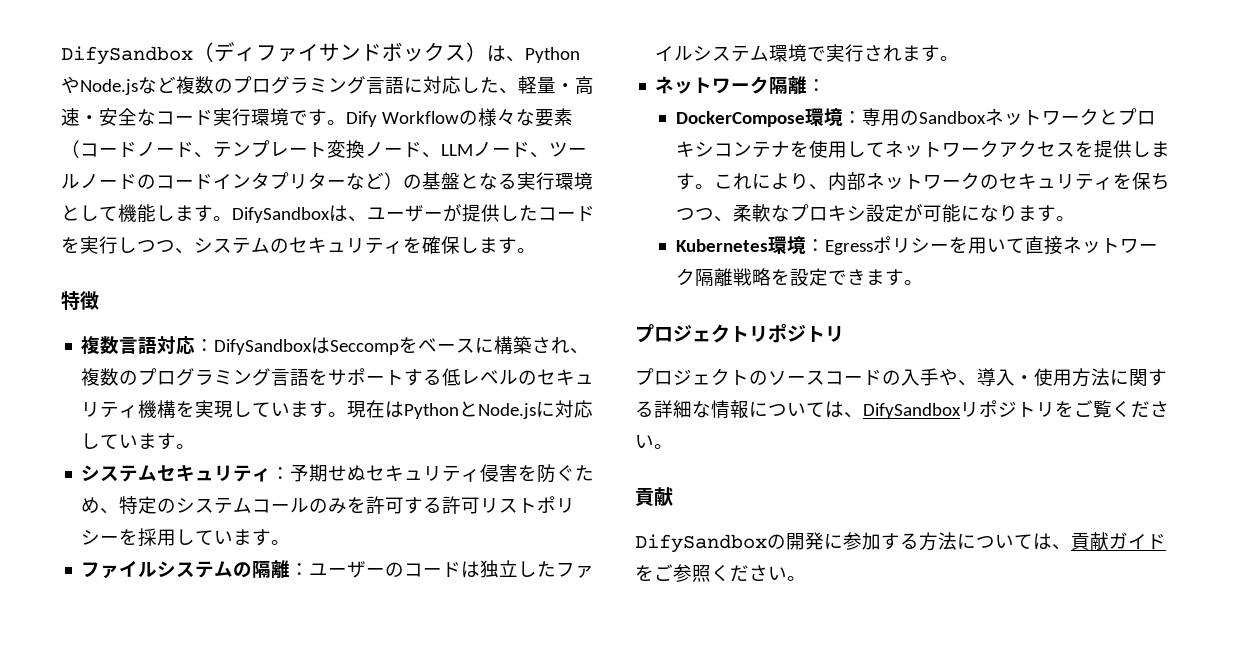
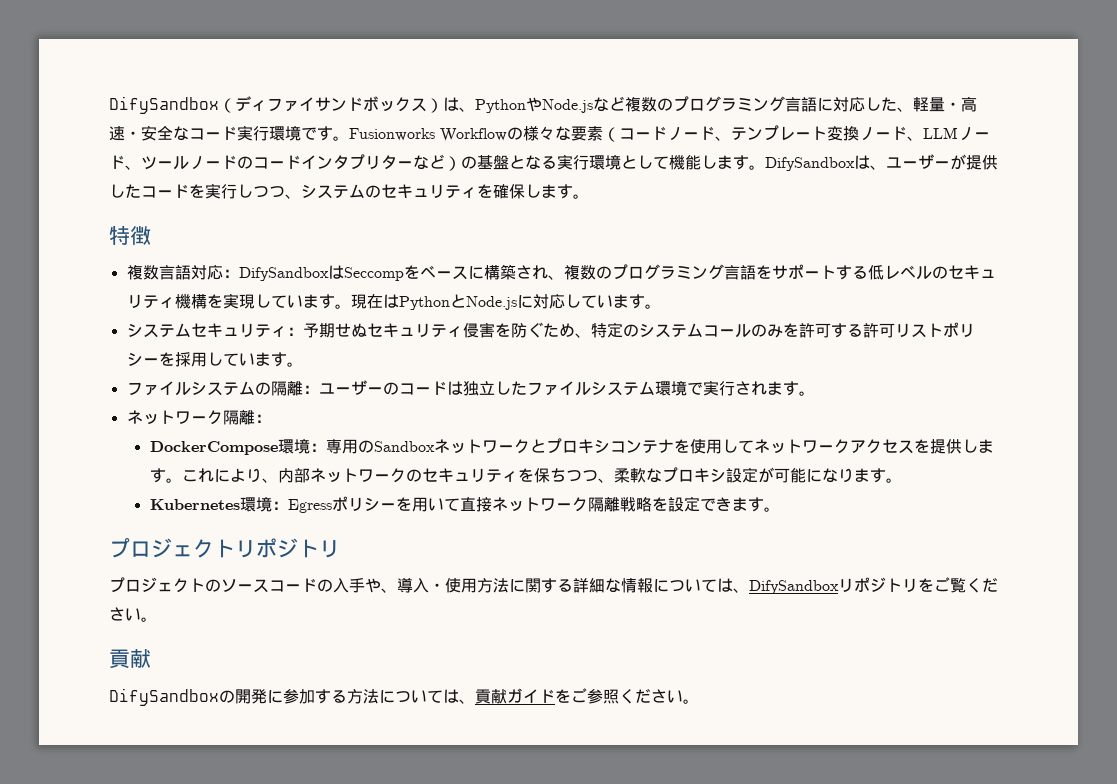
[346,111,377,127] Dify -> [349,128,435,141] Fusionworks

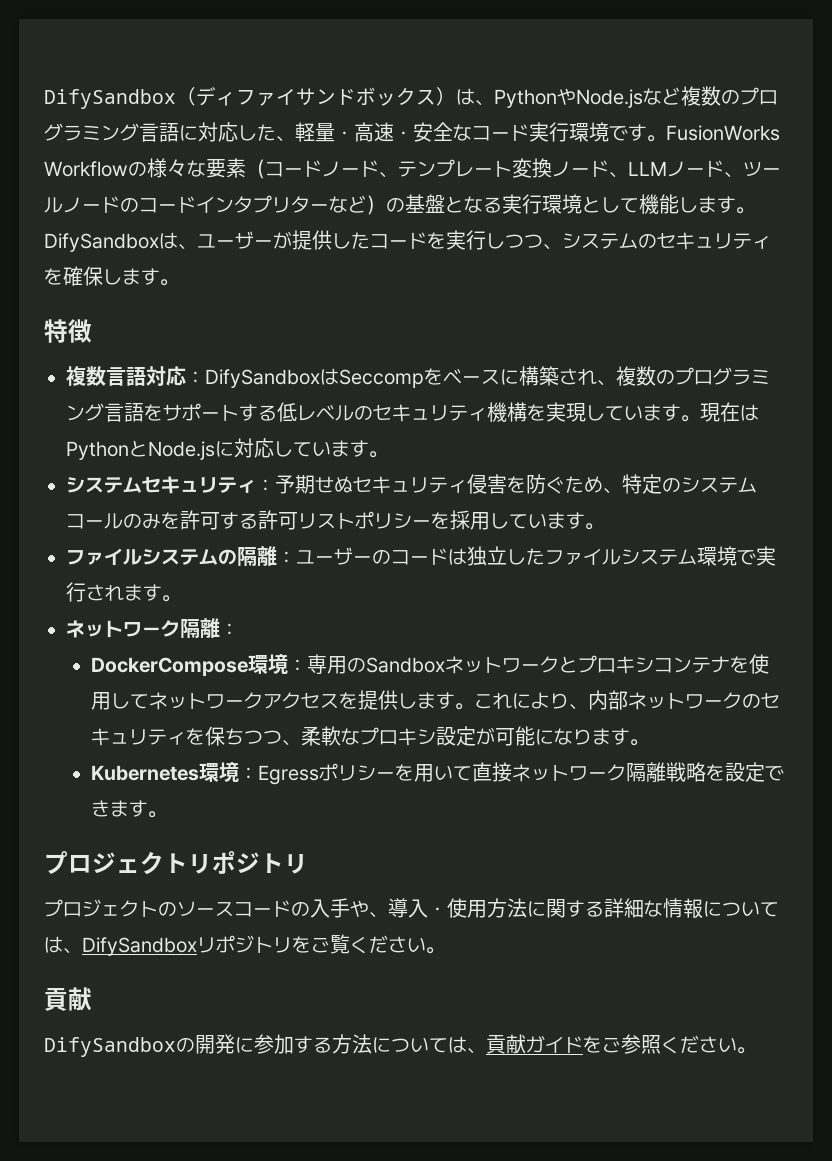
[349,128,435,141] Fusionworks -> [666,125,780,141] FusionWorks

